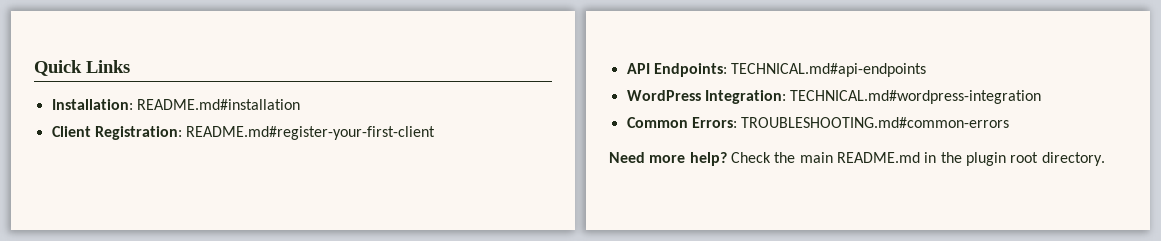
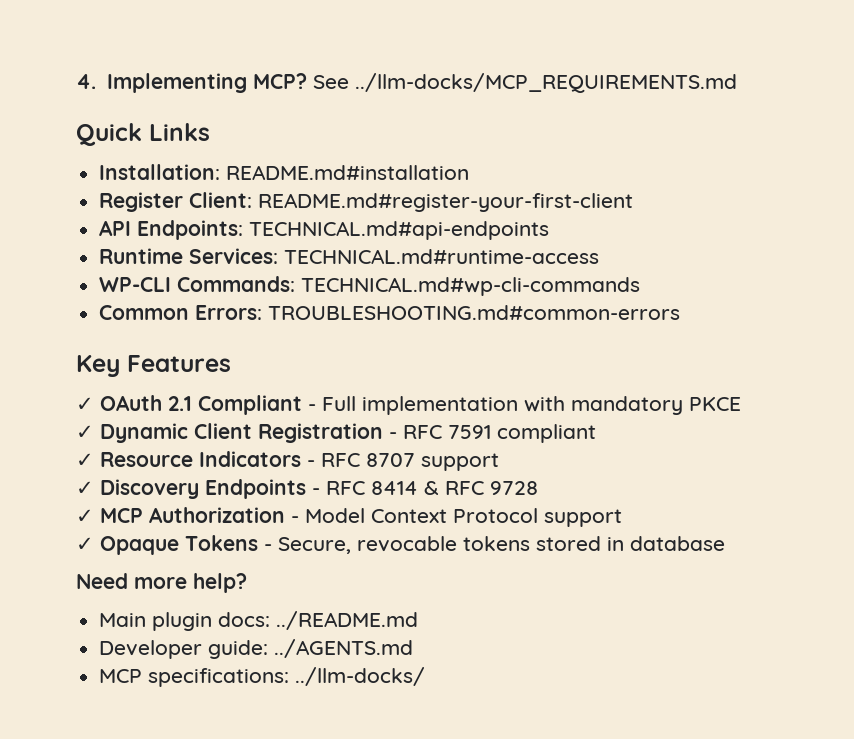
(34, 68) none -> [76,73,737,93] 4. Implementing MCP? See ../llm-docks/MCP_REQUIREMENTS.md //
[51,126,182,140] Client Registration: -> [99,192,253,212] Register Client:
[626,90,1042,104] [626,117,1010,128] [609,152,1105,166] WordPress Integration: TECHNICAL.md#wordpress-integration // Common Errors: TROUBLESHOOTING.md#common-errors // Need more help? Check the main README.md in the plugin root directory. -> [99,248,600,264] [99,276,641,296] [99,305,681,320] [76,355,231,377] [76,395,741,415] [76,423,596,443] [76,451,499,471] [76,479,538,499] [76,507,622,527] [76,535,725,555] [76,573,247,593] [99,611,419,631] [99,639,414,659] [99,667,426,687] Runtime Services: TECHNICAL.md#runtime-access // WP-CLI Commands: TECHNICAL.md#wp-cli-commands // Common Errors: TROUBLESHOOTING.md#common-errors // Key Features // ✓ OAuth 2.1 Compliant - Full implementation with mandatory PKCE // ✓ Dynamic Client Registration - RFC 7591 compliant // ✓ Resource Indicators - RFC 8707 support // ✓ Discovery Endpoints - RFC 8414 & RFC 9728 // ✓ MCP Authorization - Model Context Protocol support // ✓ Opaque Tokens - Secure, revocable tokens stored in database // Need more help? // Main plugin docs: ../README.md // Developer guide: ../AGENTS.md // MCP specifications: ../llm-docks/

